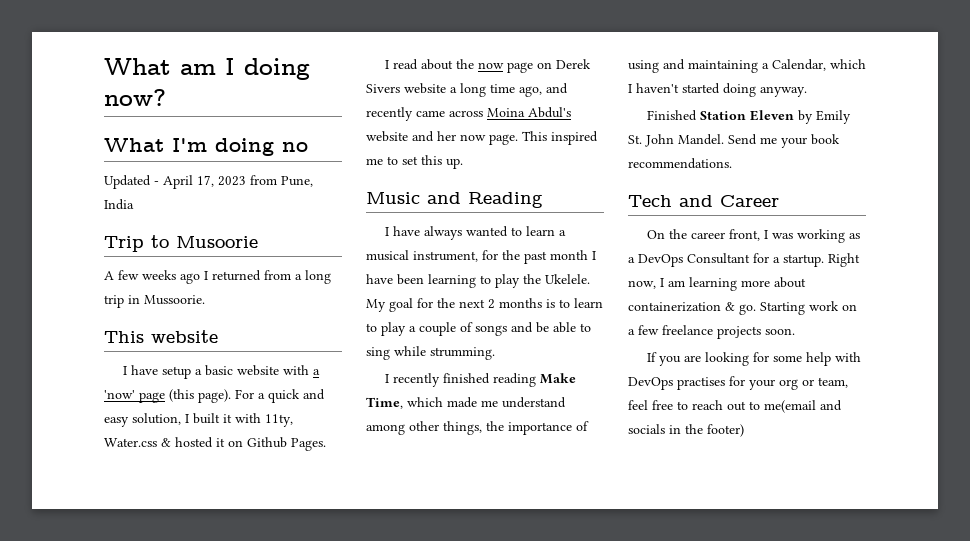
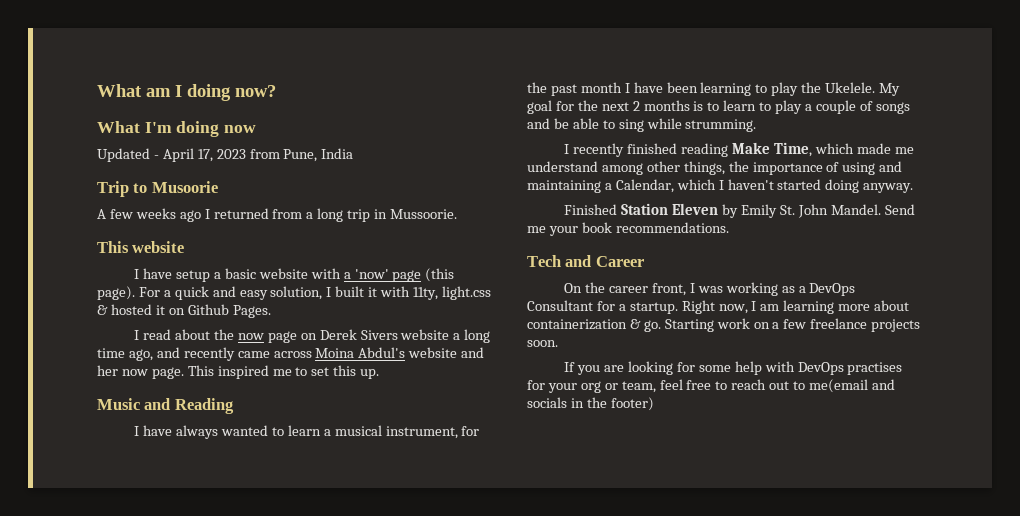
[282,142,308,152] no -> [224,125,257,133] now
[104,438,157,447] Water.css -> [441,286,491,300] light.css

